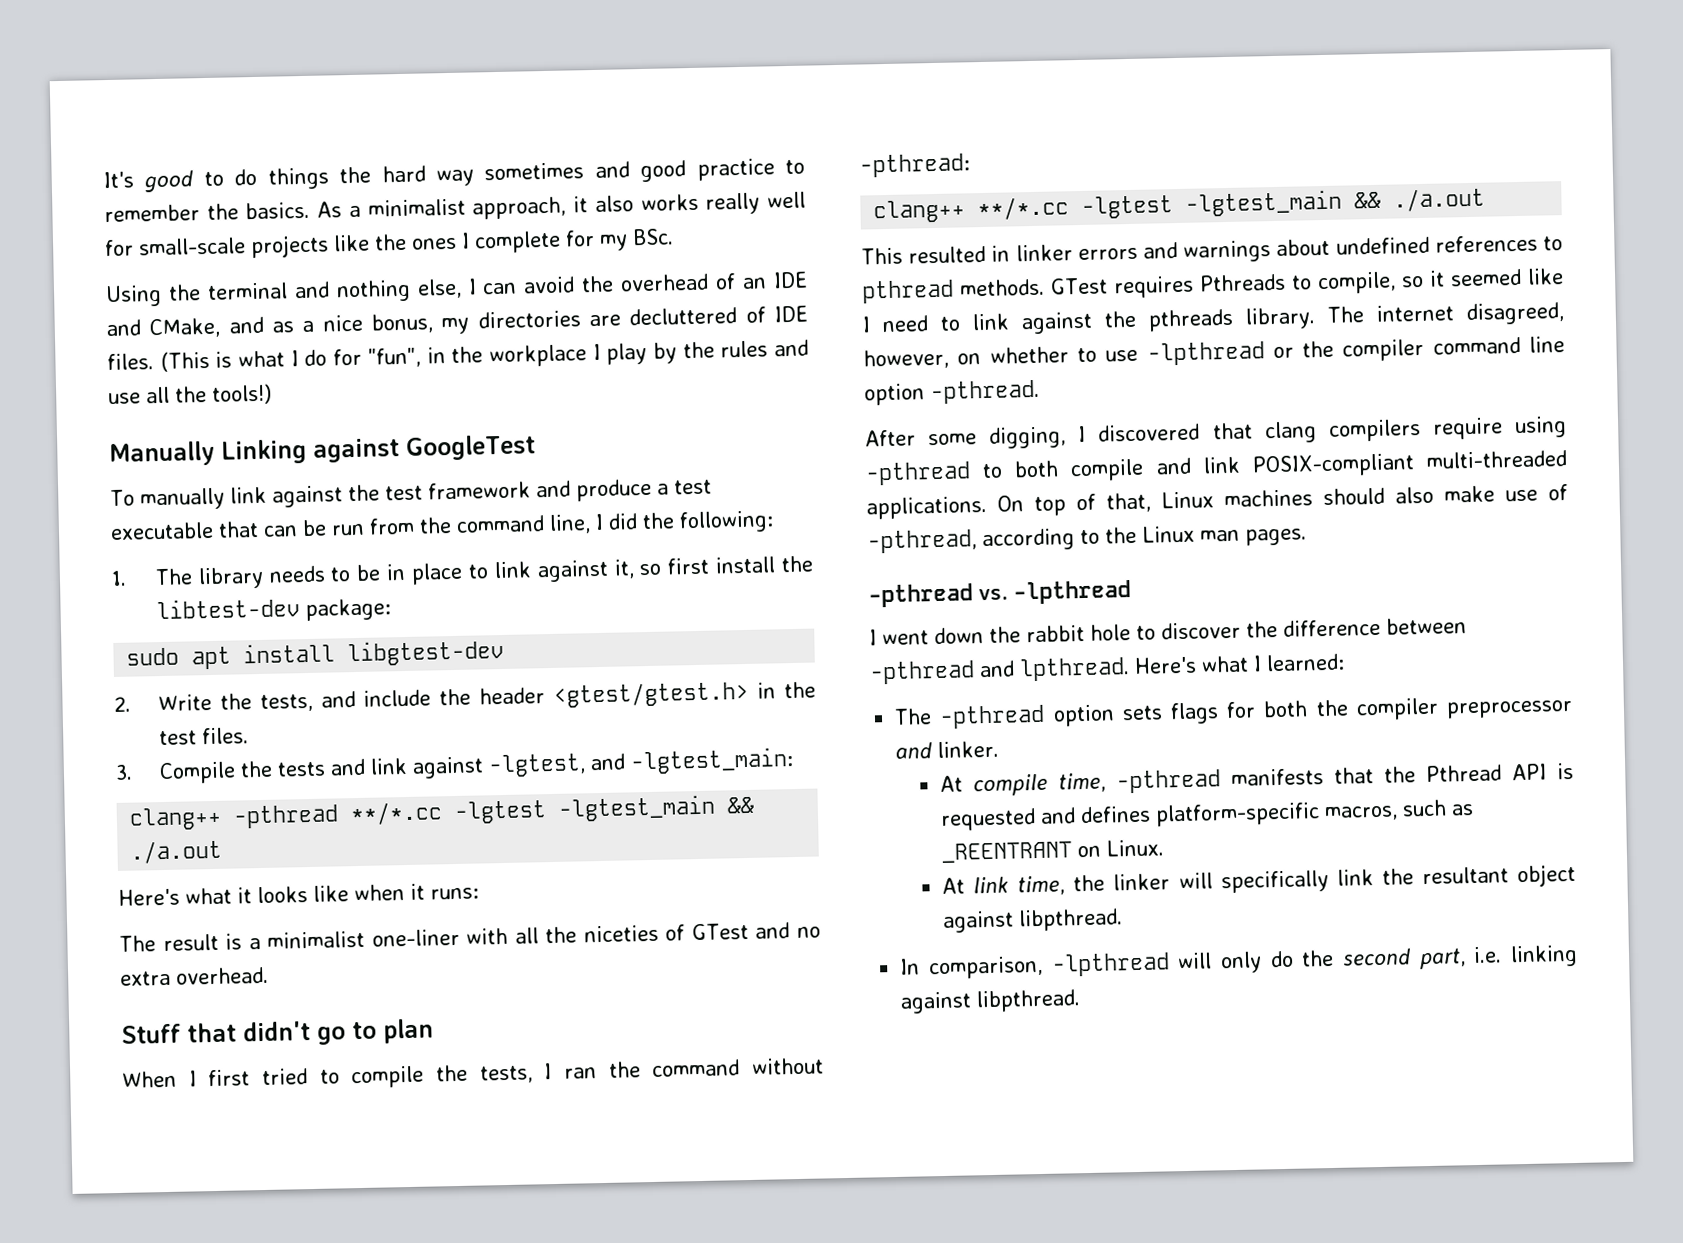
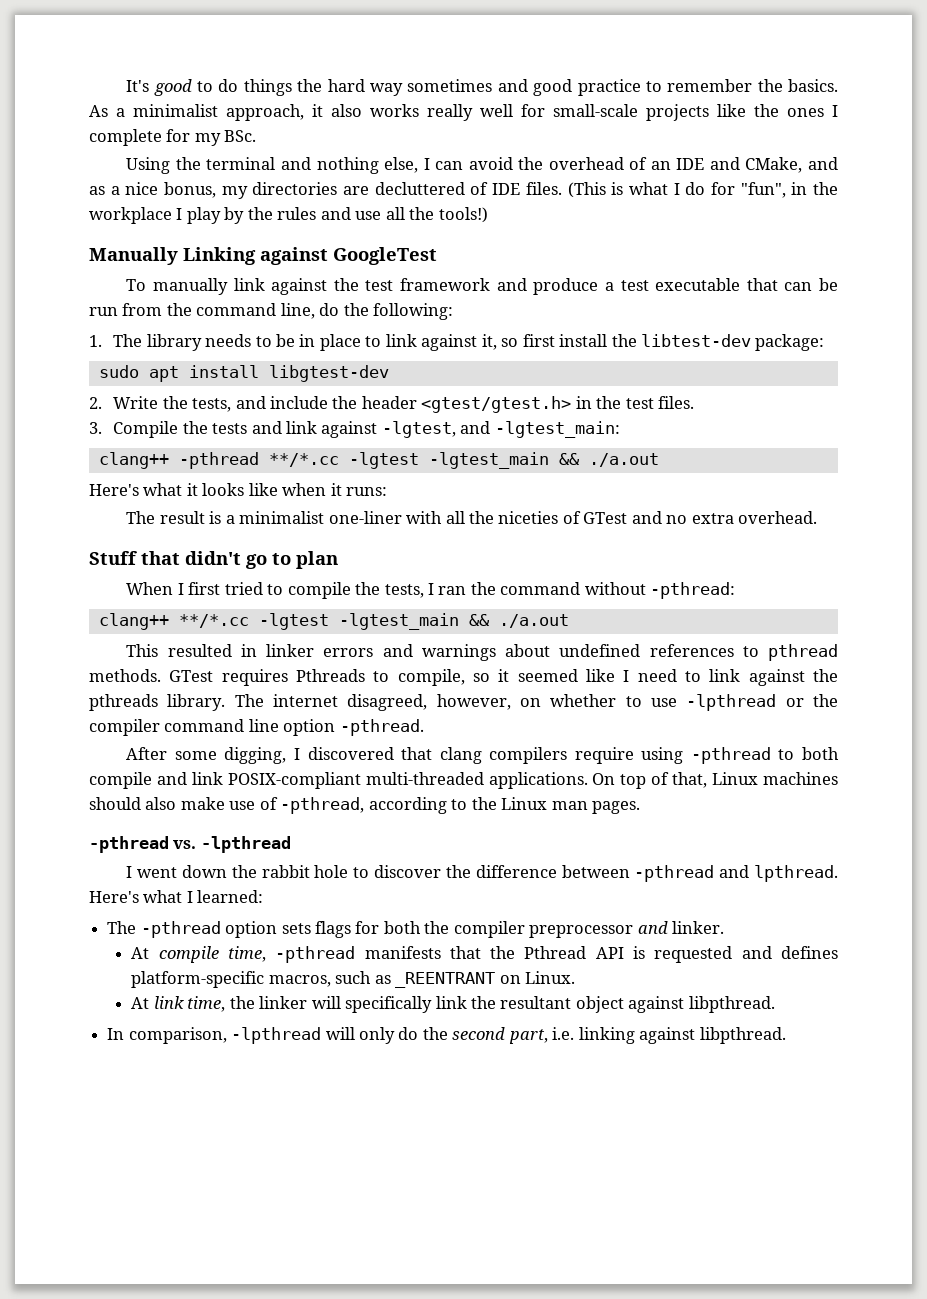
[595,513,638,531] I did -> [319,303,340,316] do

